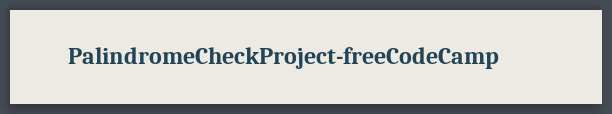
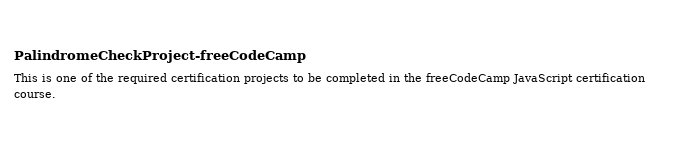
(499, 58) none -> [14,73,645,84] [14,92,56,98] // This is one of the required certification projects to be completed in the freeCodeCamp JavaScript certification course.

